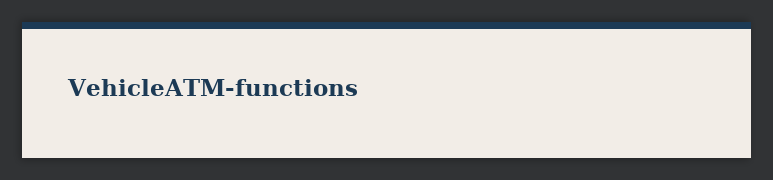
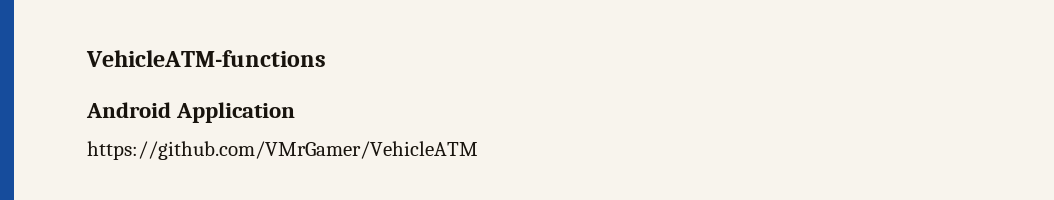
(358, 87) none -> [86,102,296,123] [87,141,478,160] // Android Application // https://github.com/VMrGamer/VehicleATM

